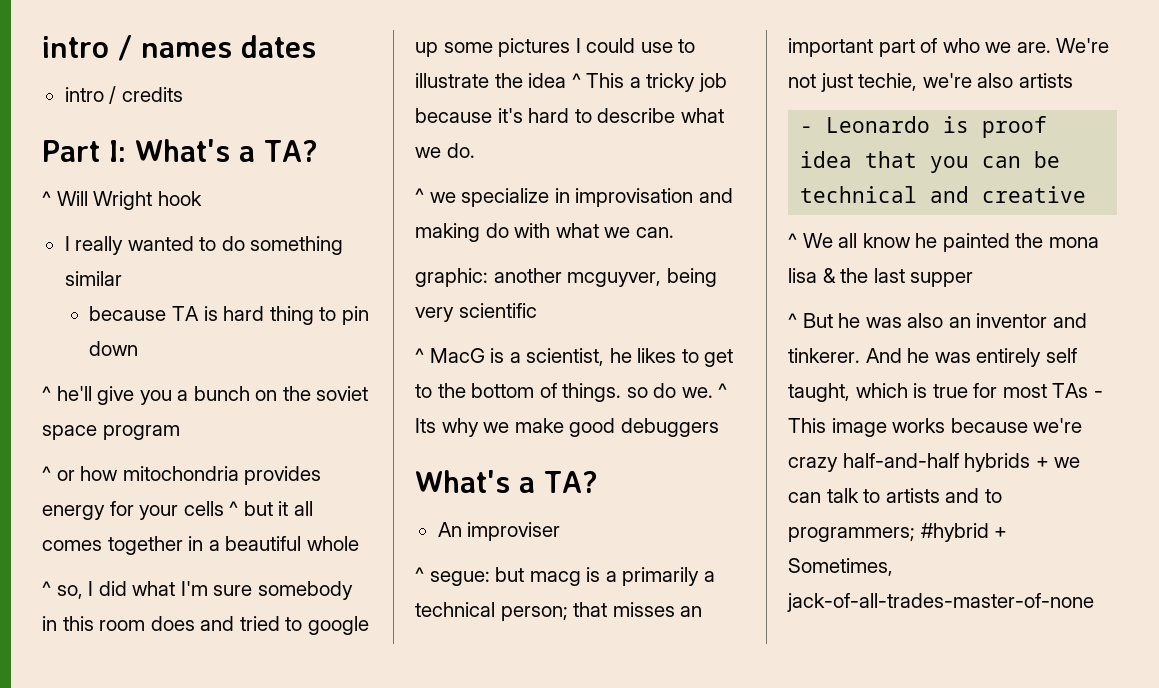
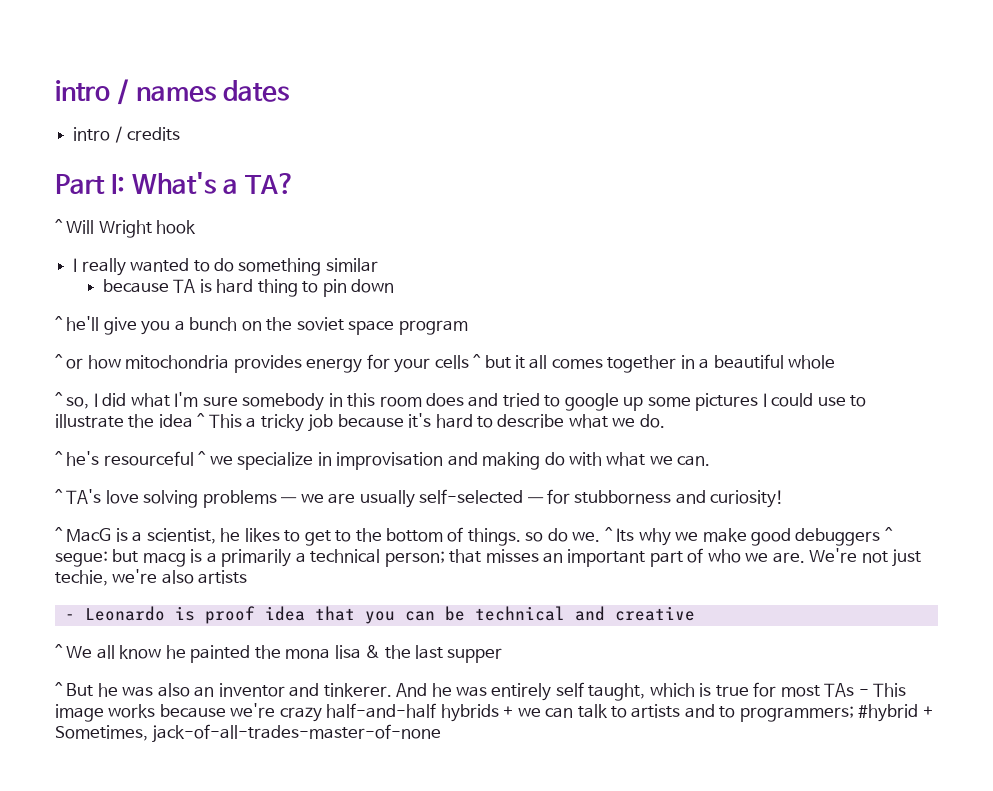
(424, 195) none -> [66,451,207,466] he's resourceful ^
[415,268,717,287] [415,303,537,322] graphic: another mcguyver, being very scientific -> [55,489,785,508] ^ TA's love solving problems — we are usually self-selected — for stubborness and curiosity!
[415,470,598,493] [437,522,561,541] // What's a TA? // An improviser // -> (881, 537) none

